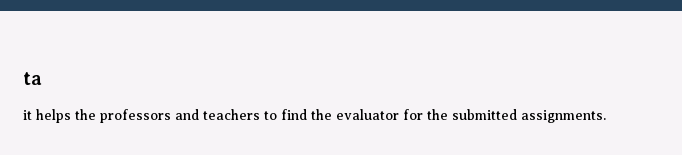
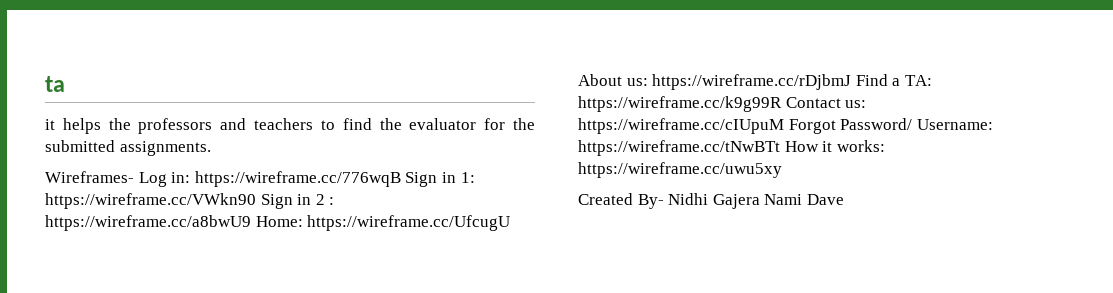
(606, 116) none -> [45,171,475,187] [45,193,335,209] [45,215,511,231] [578,74,932,90] [578,96,867,112] [578,118,993,134] [578,140,885,156] [578,162,782,178] [578,193,844,209] // Wireframes- Log in: https://wireframe.cc/776wqB Sign in 1: https://wireframe.cc/VWkn90 Sign in 2 : https://wireframe.cc/a8bwU9 Home: https://wireframe.cc/UfcugU About us: https://wireframe.cc/rDjbmJ Find a TA: https://wireframe.cc/k9g99R Contact us: https://wireframe.cc/cIUpuM Forgot Password/ Username: https://wireframe.cc/tNwBTt How it works: https://wireframe.cc/uwu5xy // Created By- Nidhi Gajera Nami Dave

